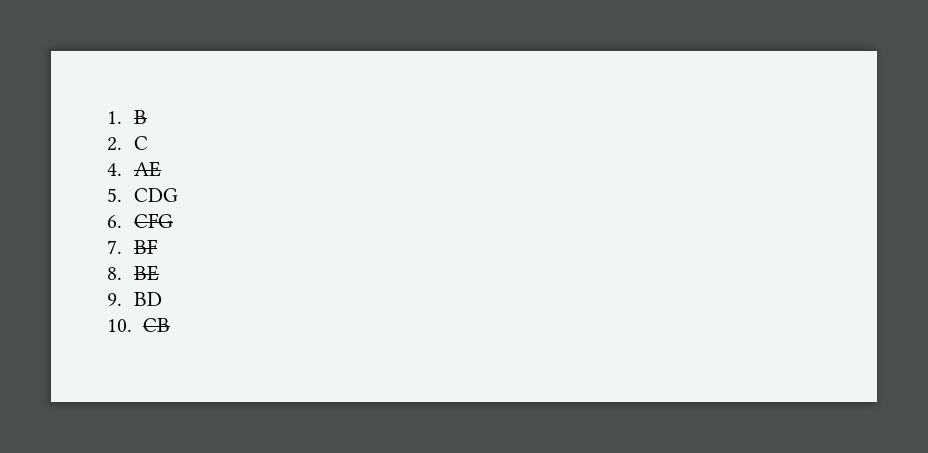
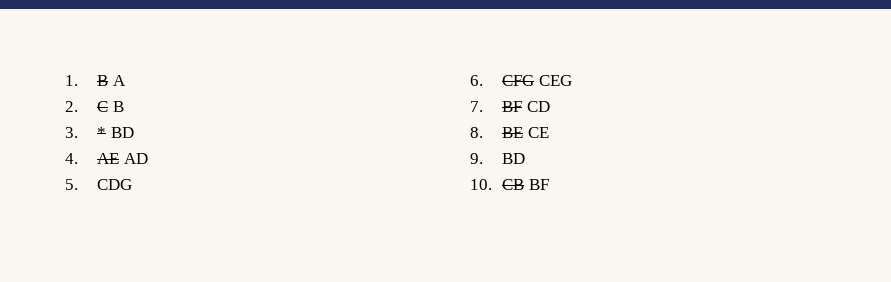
[107,136,148,151] // 2. C -> [112,75,126,86] [65,101,124,112] [65,127,134,138] A // 2. C B // 3. * BD
(161, 169) none -> [123,153,148,164] AD
(173, 220) none -> [538,75,572,86] CEG
(158, 246) none -> [526,101,550,112] CD
(159, 273) none -> [527,127,549,138] CE
(170, 325) none -> [528,179,549,190] BF

